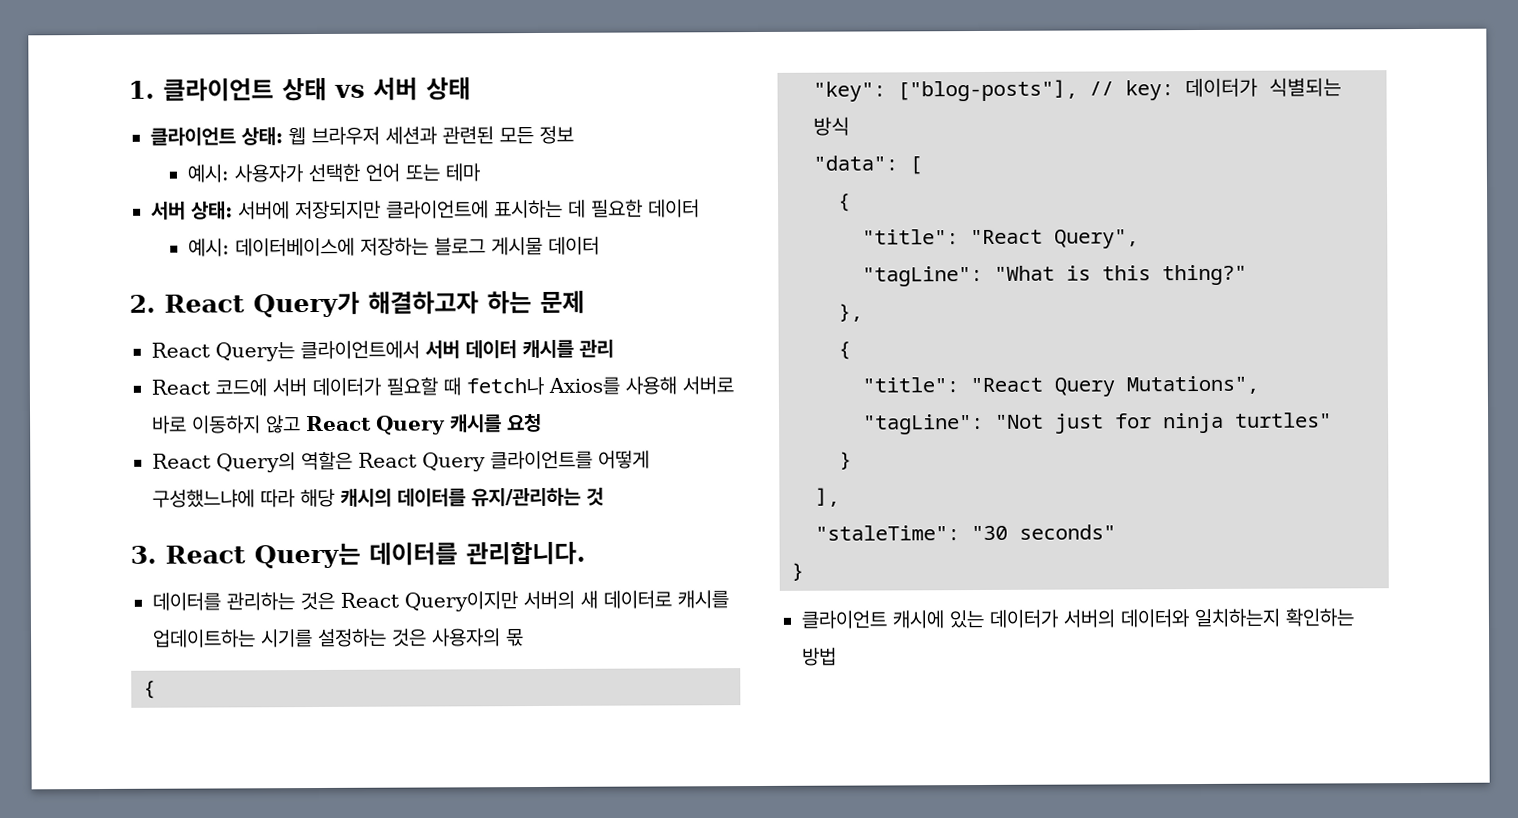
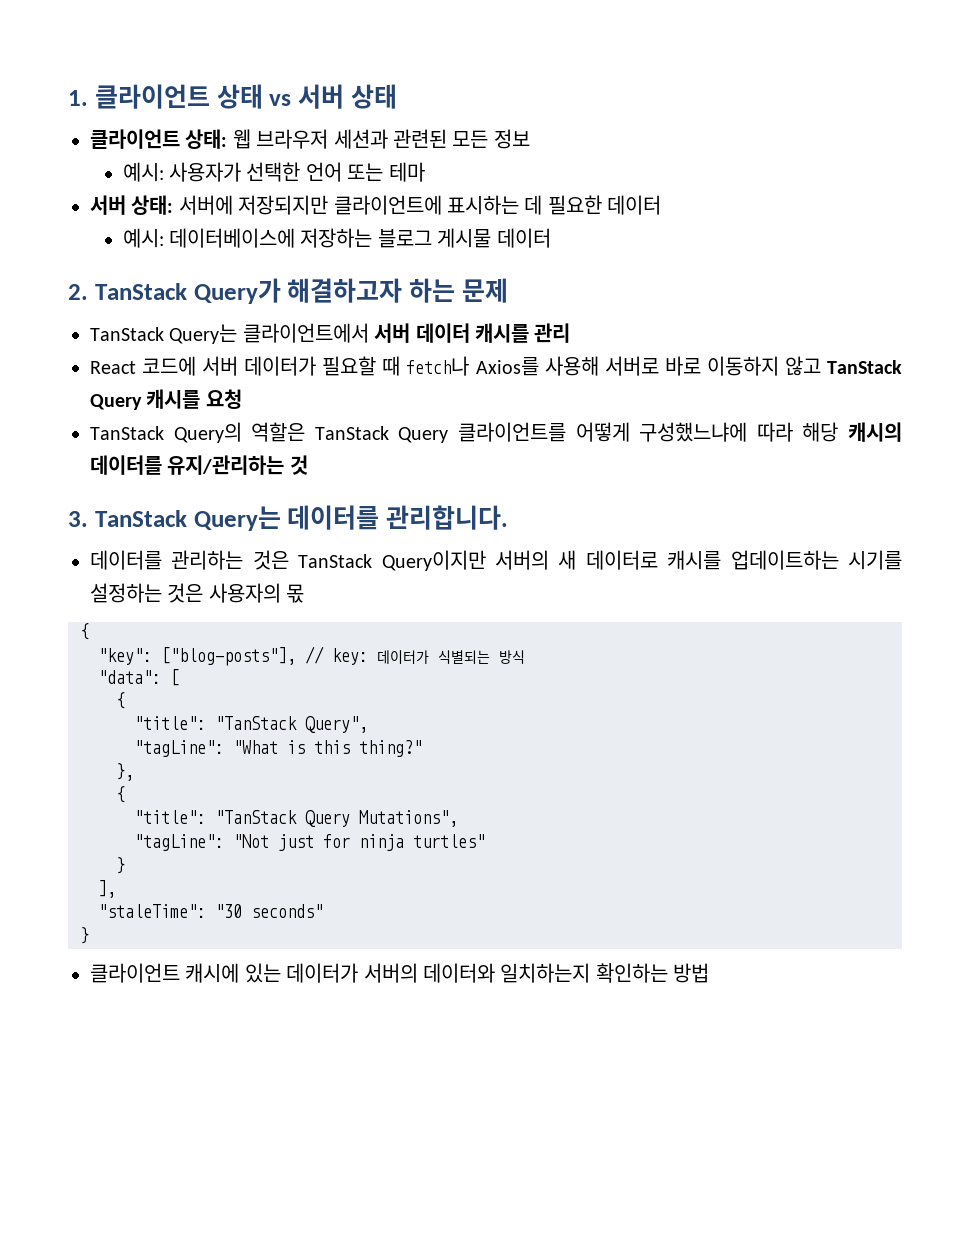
[164,294,245,313] React -> [94,283,187,300] TanStack
[151,342,210,358] React -> [90,327,164,341] TanStack
[306,415,372,432] React -> [827,360,903,374] TanStack
[152,453,211,469] React -> [90,426,164,440] TanStack
[358,452,417,468] React -> [314,426,389,440] TanStack
[165,545,246,564] React -> [94,510,187,527] TanStack
[340,592,399,608] React -> [298,554,373,568] TanStack
[970,229,1043,245] "React -> [215,716,297,730] "TanStack
[970,377,1043,393] "React -> [215,810,297,824] "TanStack

